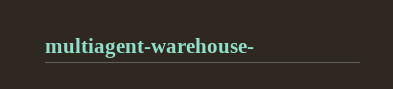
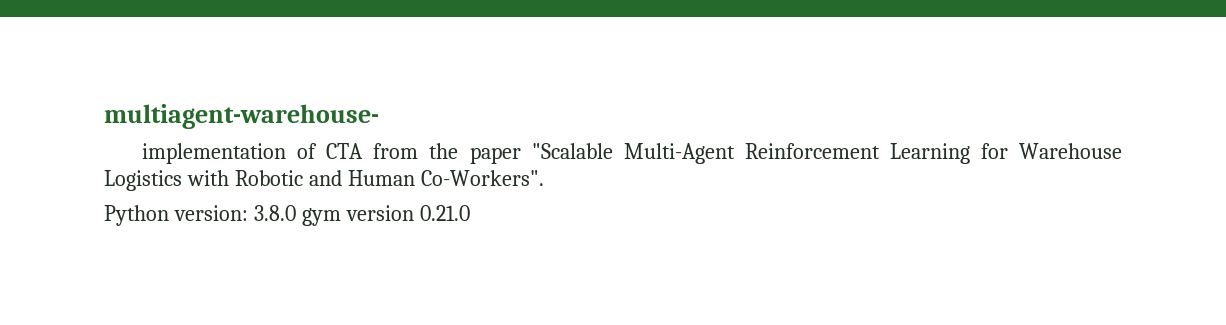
(254, 48) none -> [142,143,1122,164] [104,170,544,191] [104,205,470,226] // implementation of CTA from the paper "Scalable Multi-Agent Reinforcement Learning for Warehouse Logistics with Robotic and Human Co-Workers". // Python version: 3.8.0 gym version 0.21.0

